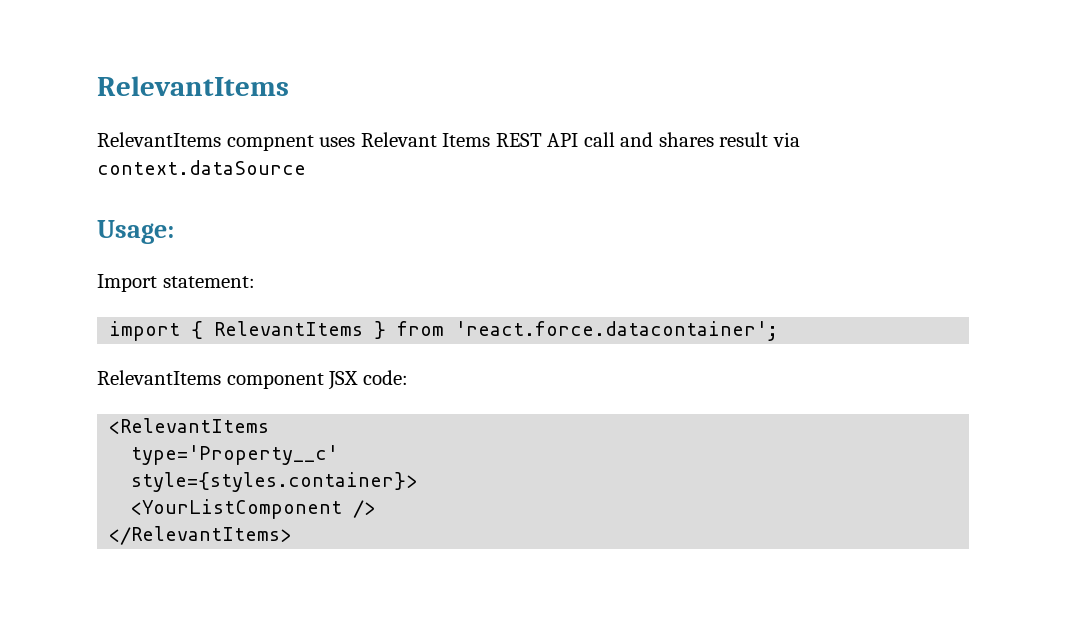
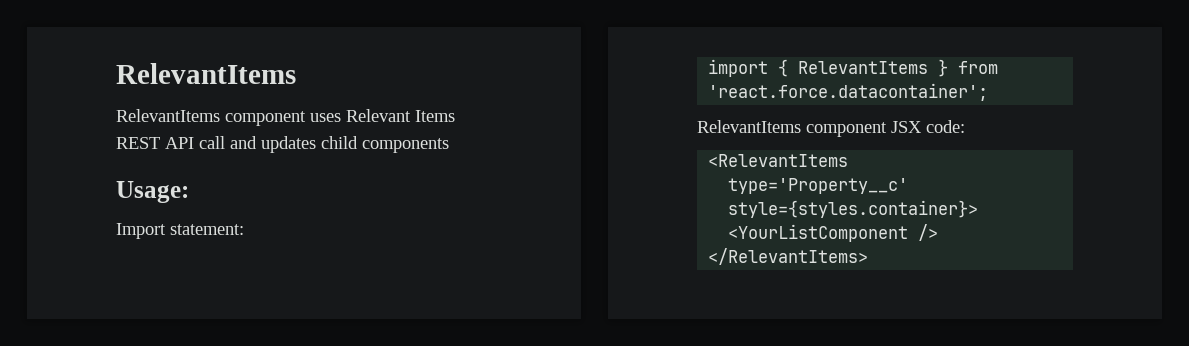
[226,135,314,151] compnent -> [225,111,306,126] component
[658,132,800,147] [97,160,306,175] shares result via context.dataSource -> [261,136,449,153] updates child components

